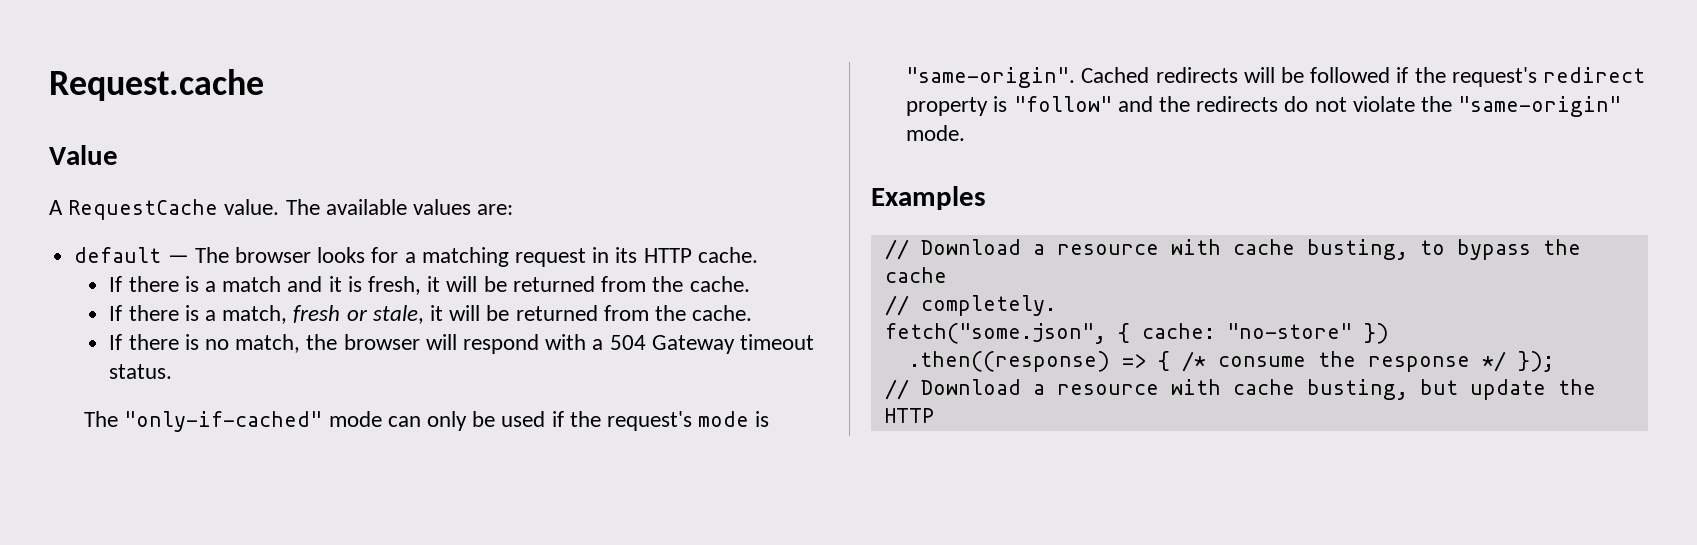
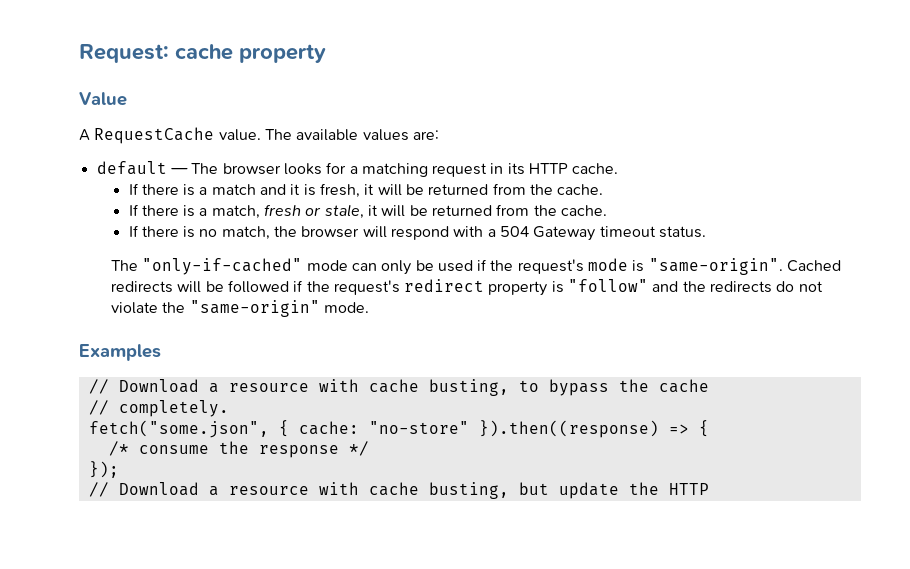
[49,69,264,101] Request.cache -> [79,44,326,63] Request: cache property
[1363,323,1389,344] [908,351,1110,372] }) // .then((response) -> [478,420,659,438] }).then((response)
(1170, 361) none -> (709, 428) //
(1506, 361) none -> (369, 448) //

